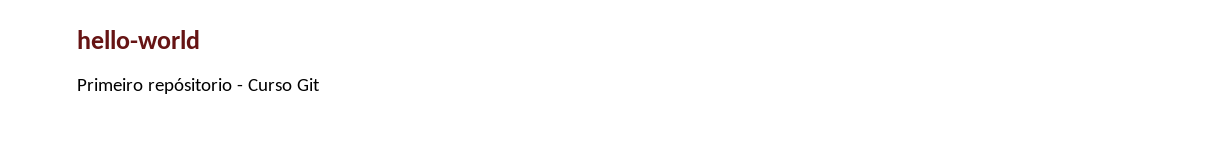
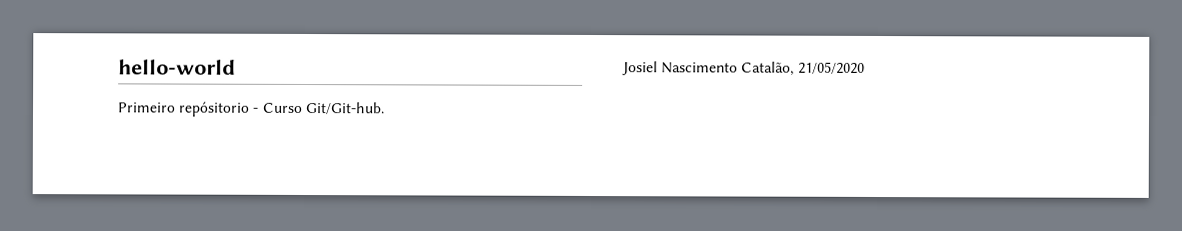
[296,78,320,91] Git -> [305,102,385,115] [622,61,865,76] Git/Git-hub. // Josiel Nascimento Catalão, 21/05/2020

